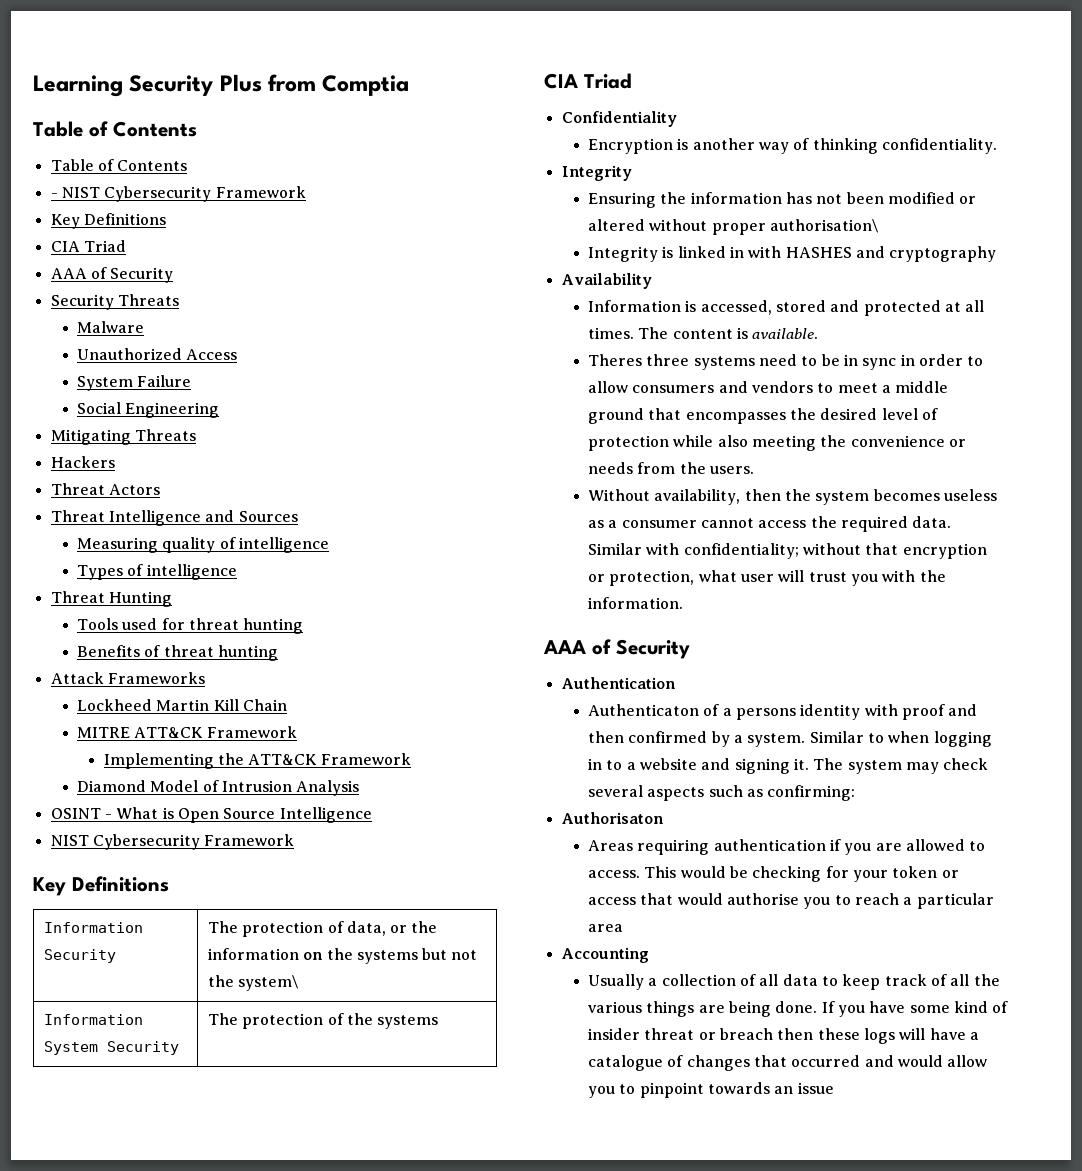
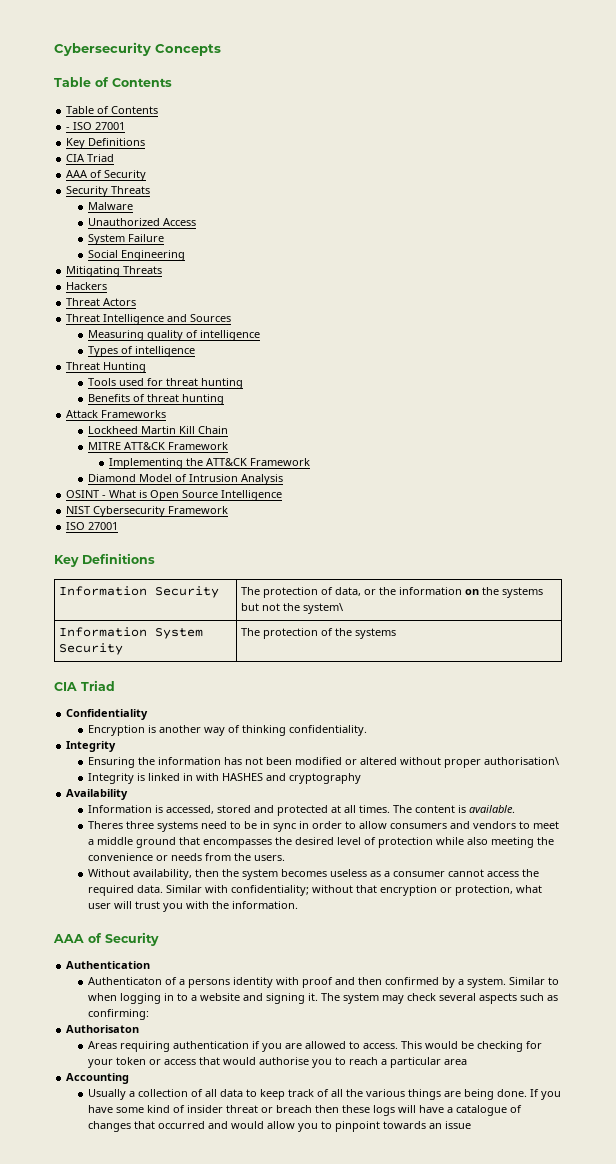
[33,74,410,97] Learning Security Plus from Comptia -> [54,42,221,56] Cybersecurity Concepts
[61,186,306,202] NIST Cybersecurity Framework -> [73,122,126,130] ISO 27001
(295, 840) none -> [66,522,119,530] // ISO 27001

